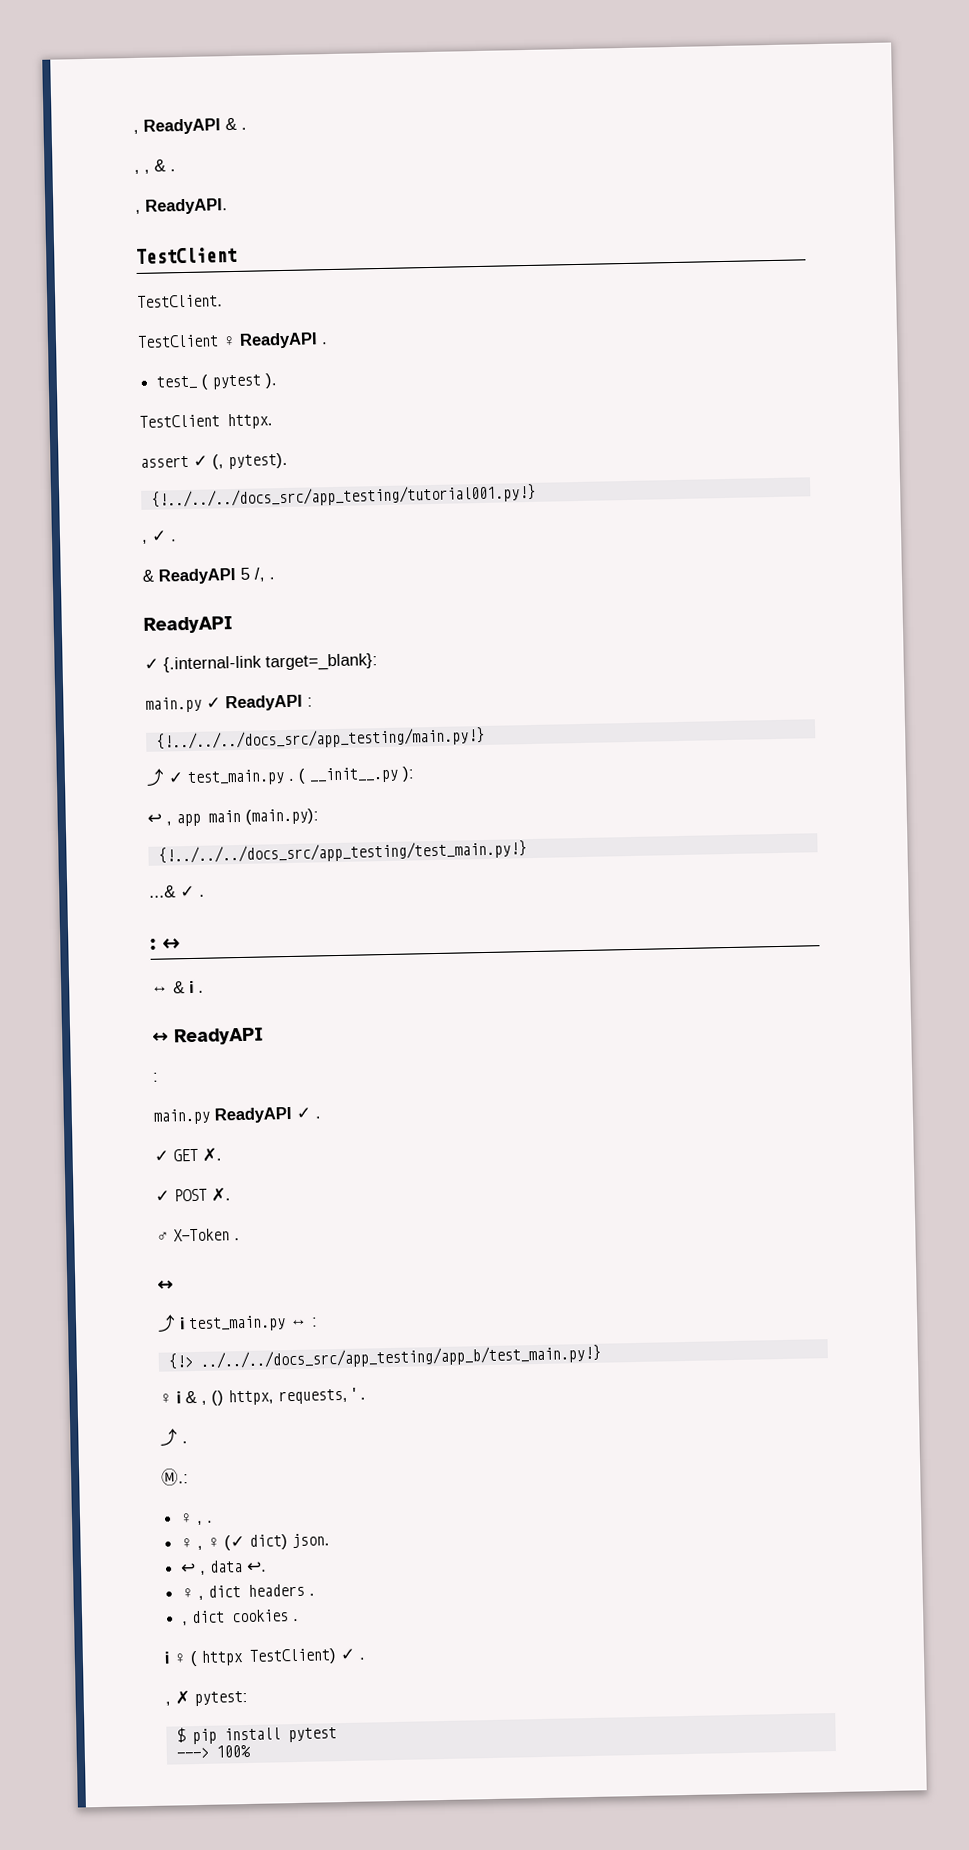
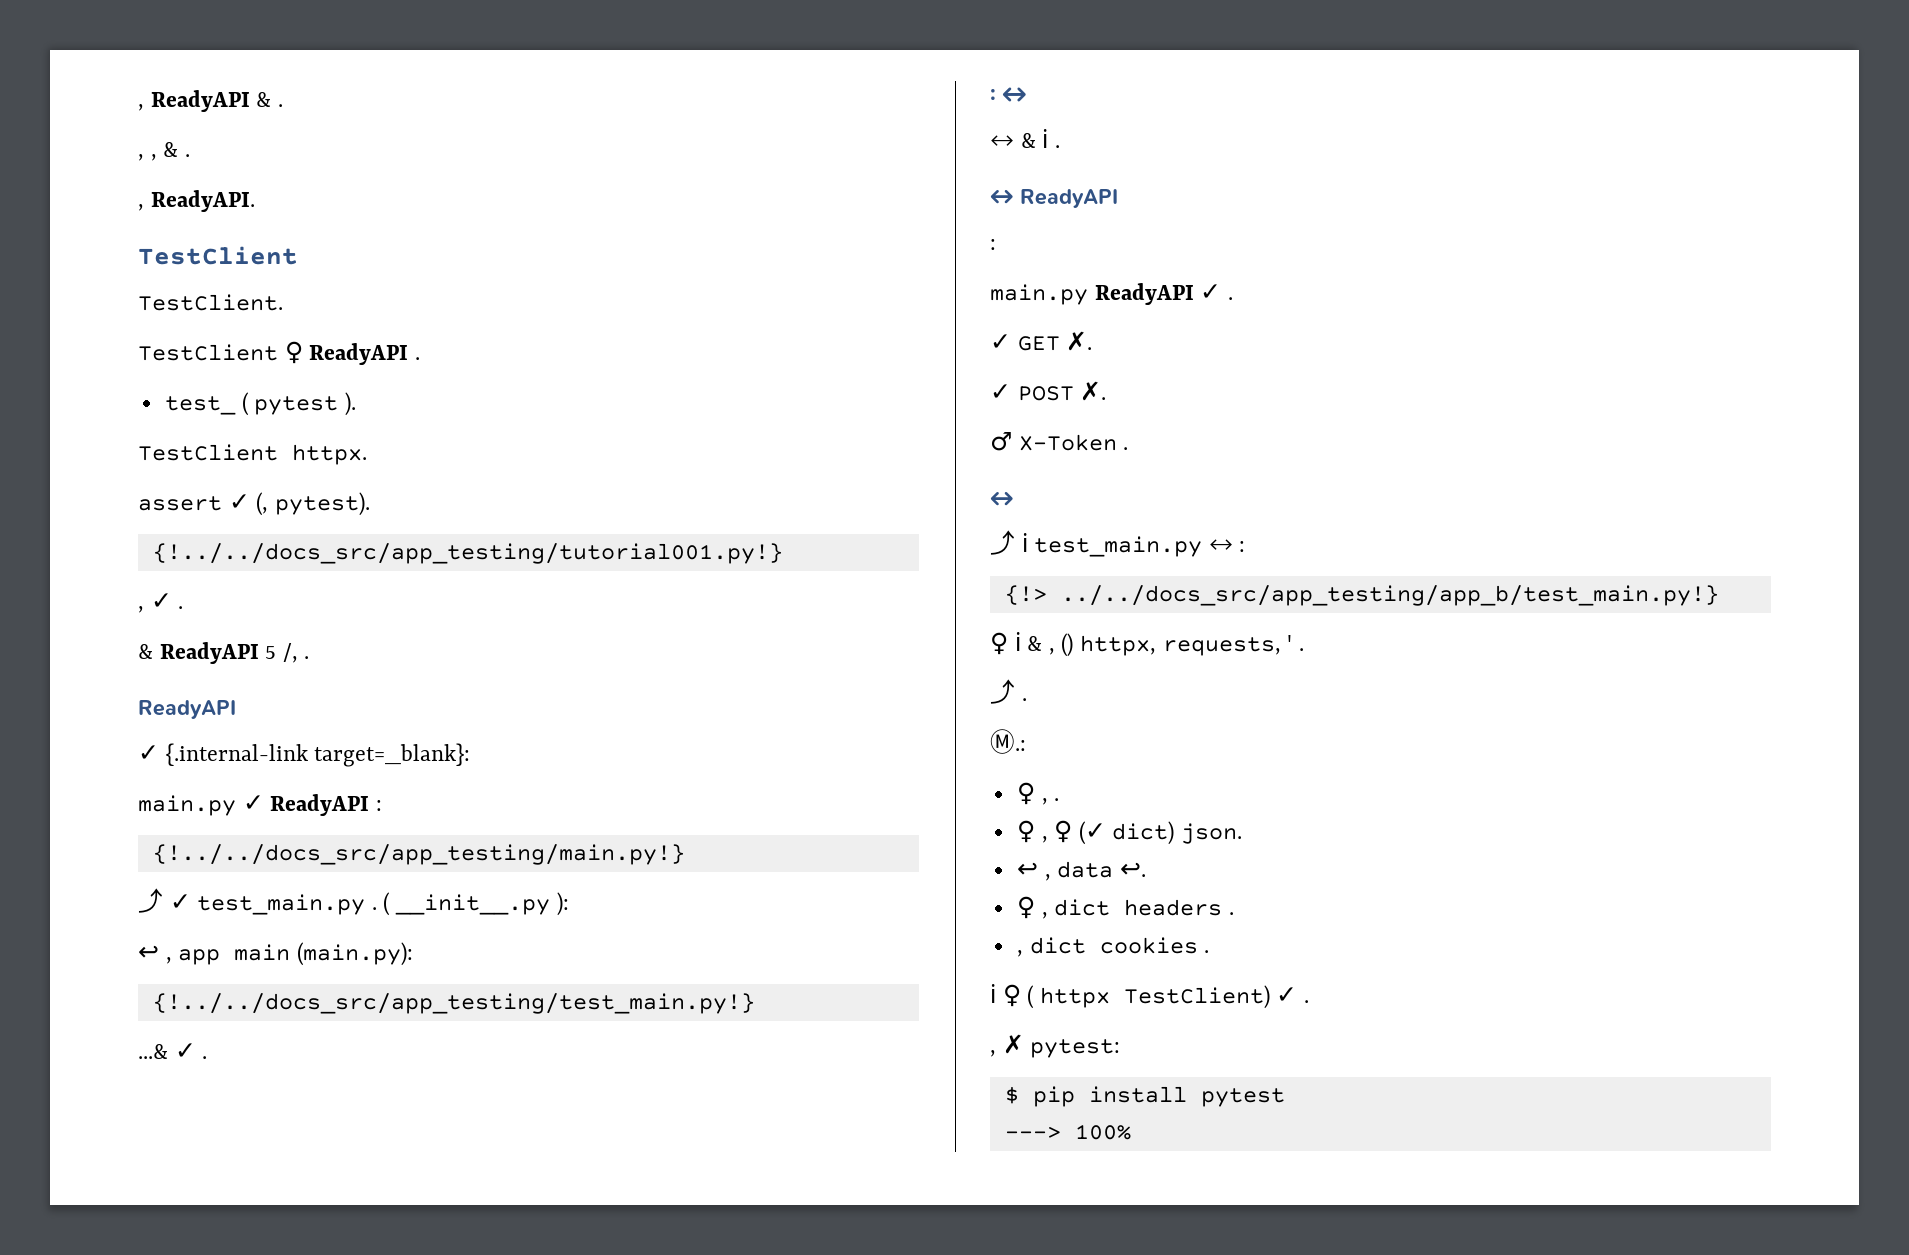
[150,483,536,509] {!../../../docs_src/app_testing/tutorial001.py!} -> [152,543,783,564] {!../../docs_src/app_testing/tutorial001.py!}
[155,726,485,751] {!../../../docs_src/app_testing/main.py!} -> [152,844,685,865] {!../../docs_src/app_testing/main.py!}
[157,840,527,865] {!../../../docs_src/app_testing/test_main.py!} -> [152,993,755,1014] {!../../docs_src/app_testing/test_main.py!}
[199,1344,601,1370] ../../../docs_src/app_testing/app_b/test_main.py!} -> [1060,585,1719,606] ../../docs_src/app_testing/app_b/test_main.py!}

